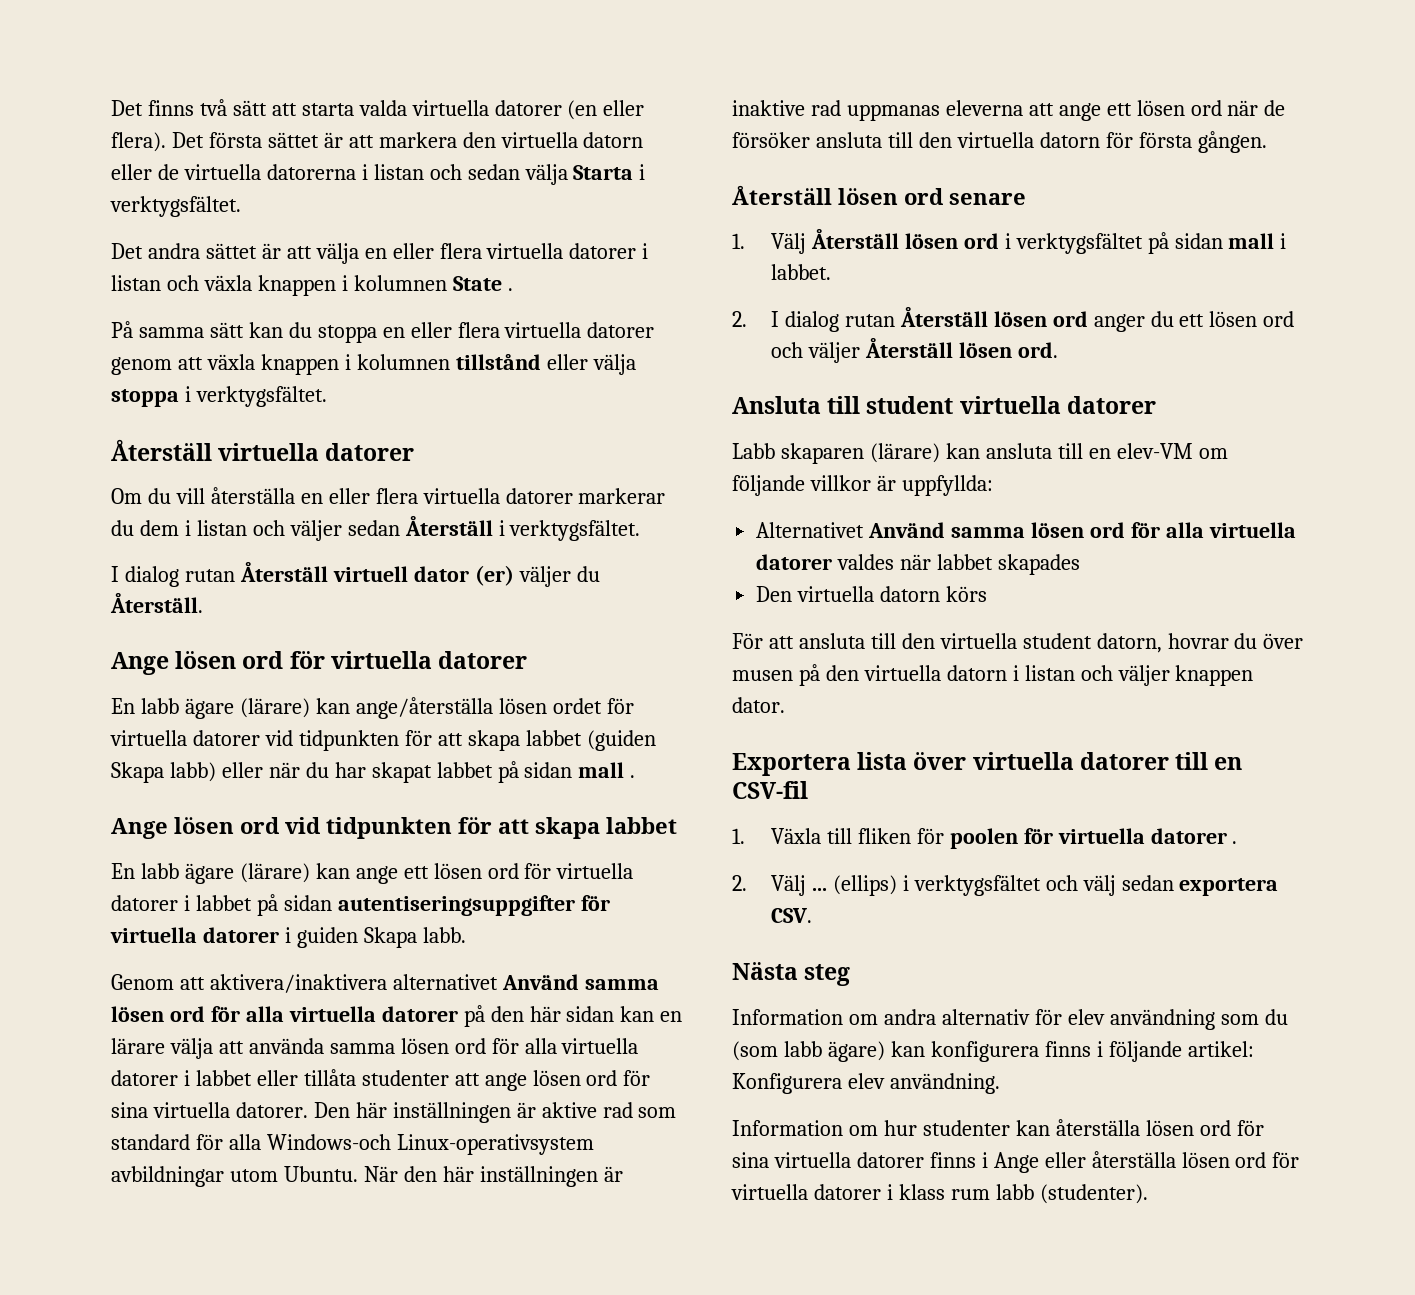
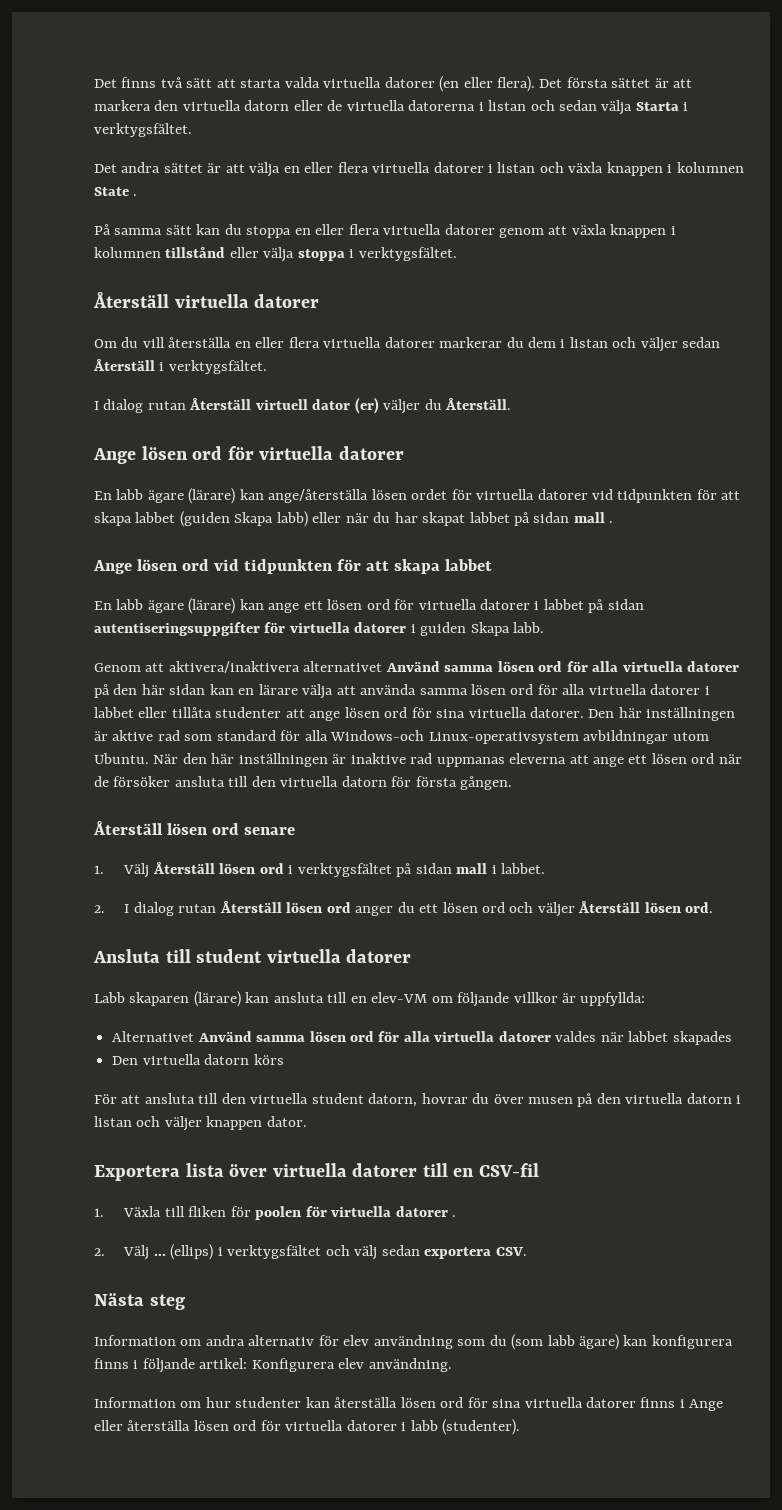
[898,1184,990,1200] klass rum -> (407, 1426) none

